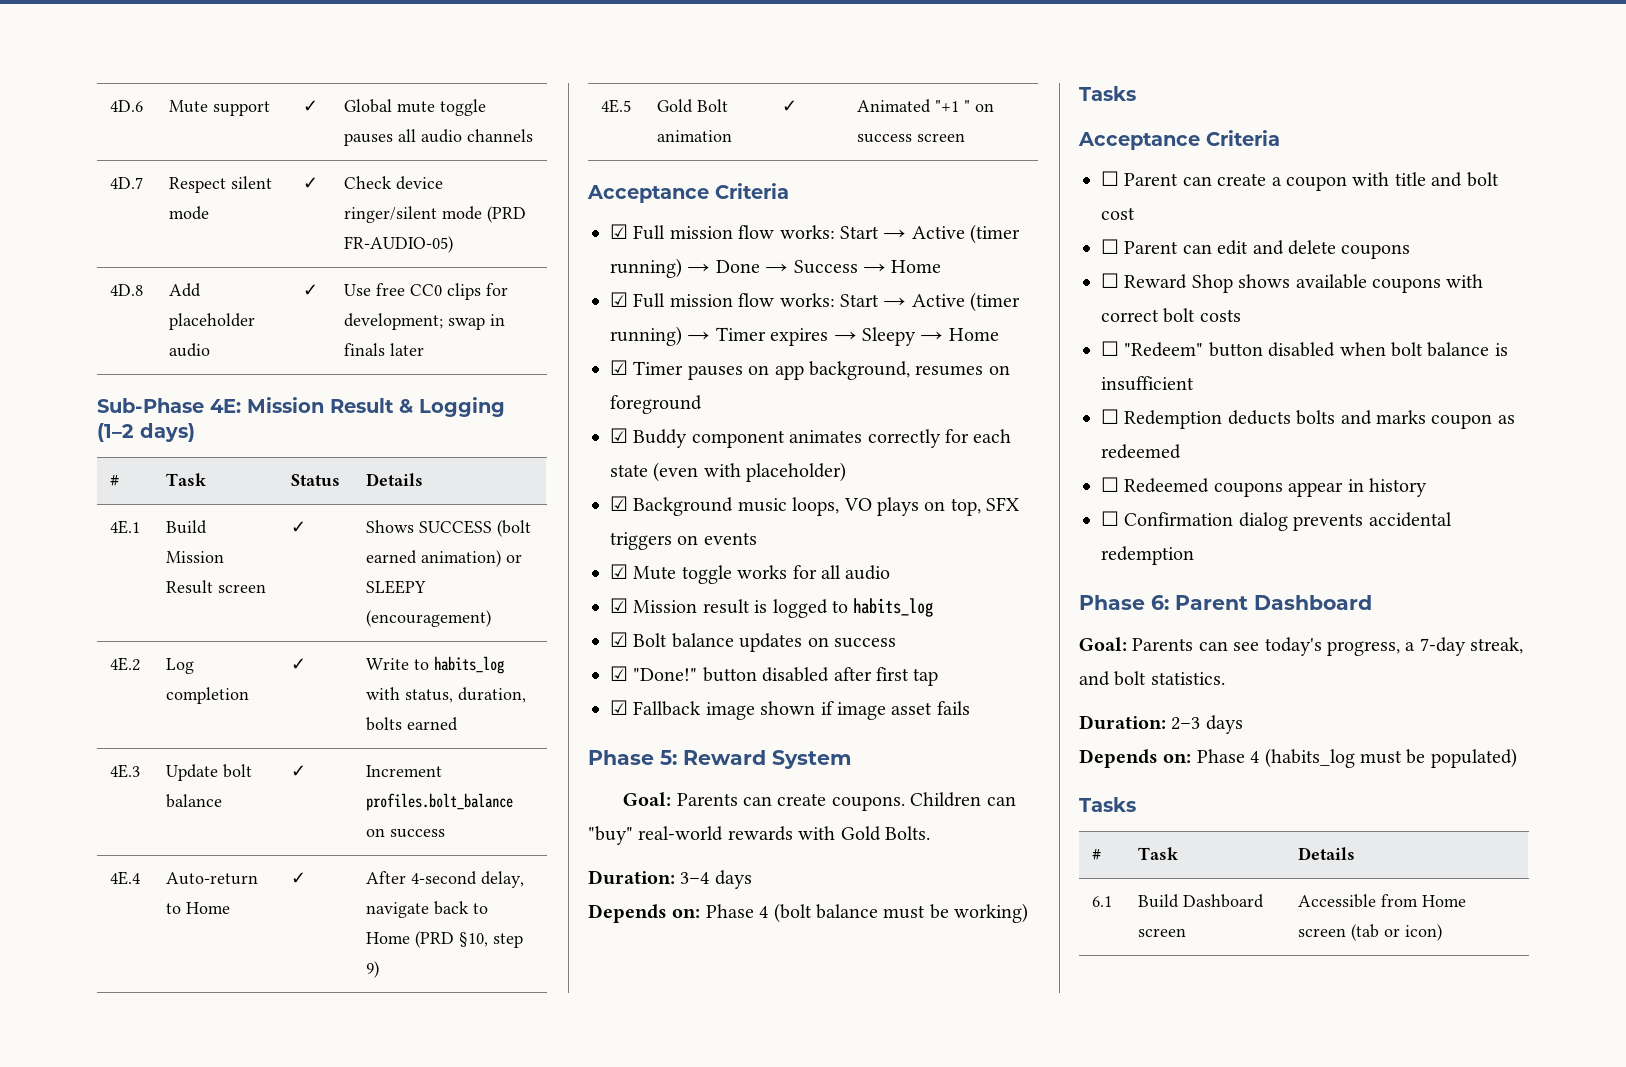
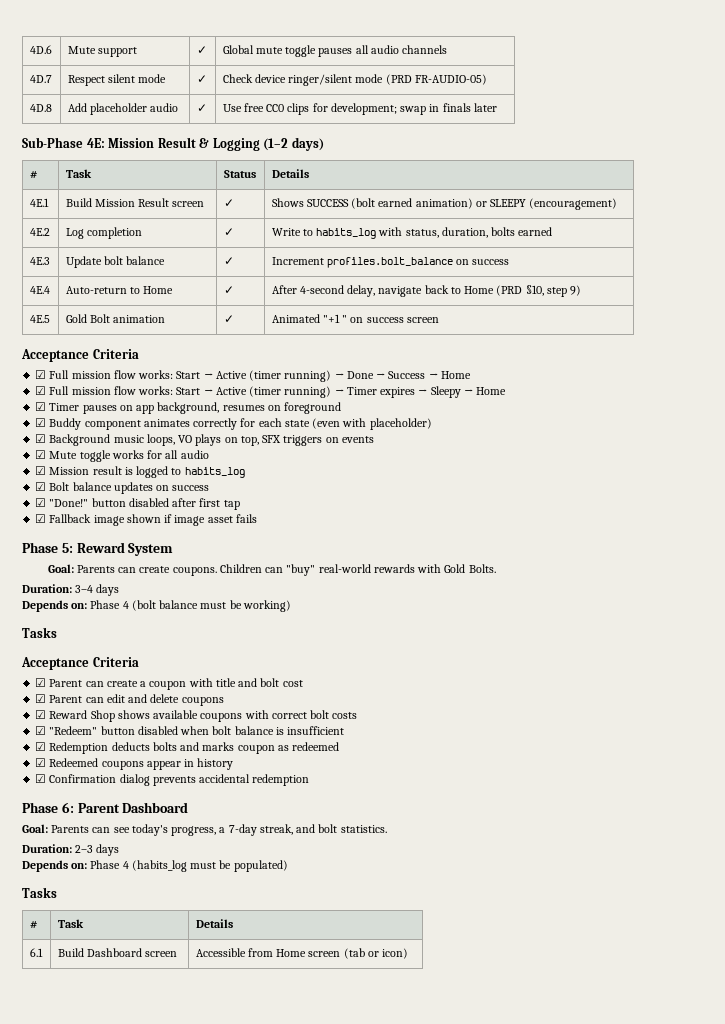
[1101,171,1119,186] ☐ -> [35,678,47,687] ☑
[1101,239,1119,254] ☐ -> [35,694,47,703] ☑
[1101,273,1119,288] ☐ -> [35,710,47,719] ☑
[1101,341,1119,356] ☐ -> [35,726,47,735] ☑
[1101,409,1119,424] ☐ -> [35,742,47,751] ☑
[1101,477,1119,492] ☐ -> [35,758,47,767] ☑
[1101,511,1119,526] ☐ -> [35,774,47,783] ☑

